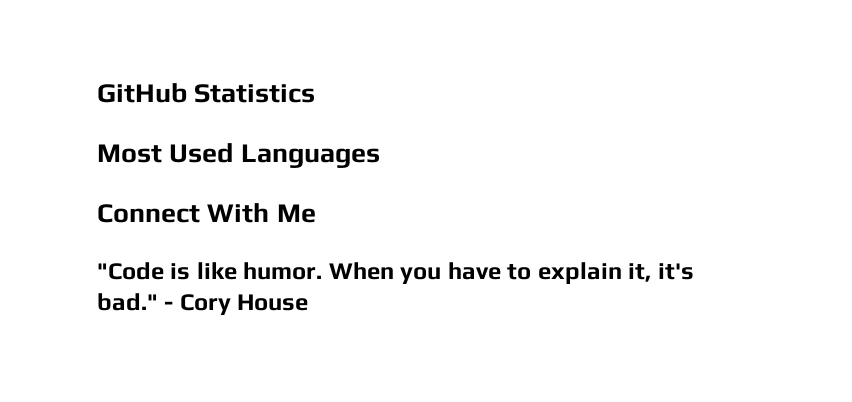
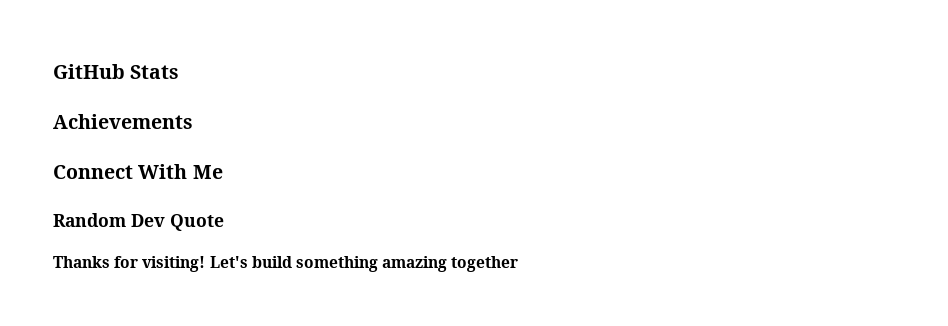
[194,84,316,103] [97,143,380,168] Statistics // Most Used Languages -> [130,65,180,79] [53,114,193,129] Stats // Achievements
[97,262,694,284] [97,293,309,315] "Code is like humor. When you have to explain it, it's bad." - Cory House -> [53,213,224,231] [53,256,519,272] Random Dev Quote // Thanks for visiting! Let's build something amazing together

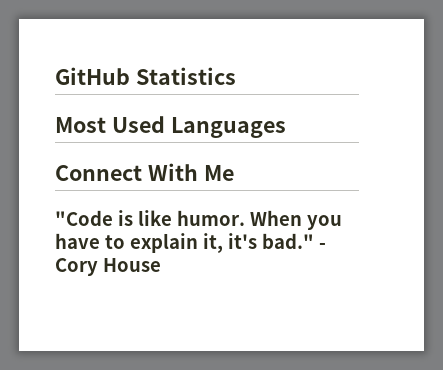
[130,65,180,79] [53,114,193,129] Stats // Achievements -> [135,67,236,85] [55,116,286,138] Statistics // Most Used Languages
[53,213,224,231] [53,256,519,272] Random Dev Quote // Thanks for visiting! Let's build something amazing together -> [55,210,342,230] [55,233,326,253] [55,258,161,276] "Code is like humor. When you have to explain it, it's bad." - Cory House

